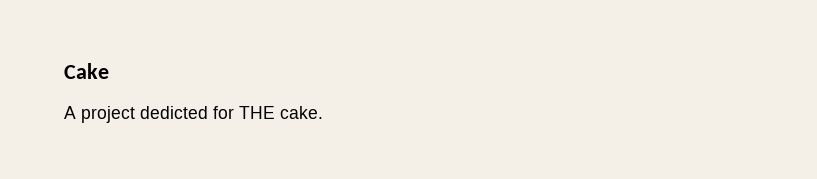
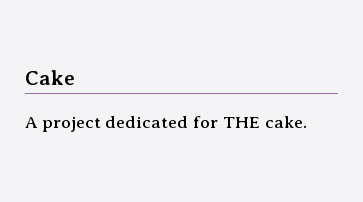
[140,106,208,119] dedicted -> [105,116,189,128] dedicated

